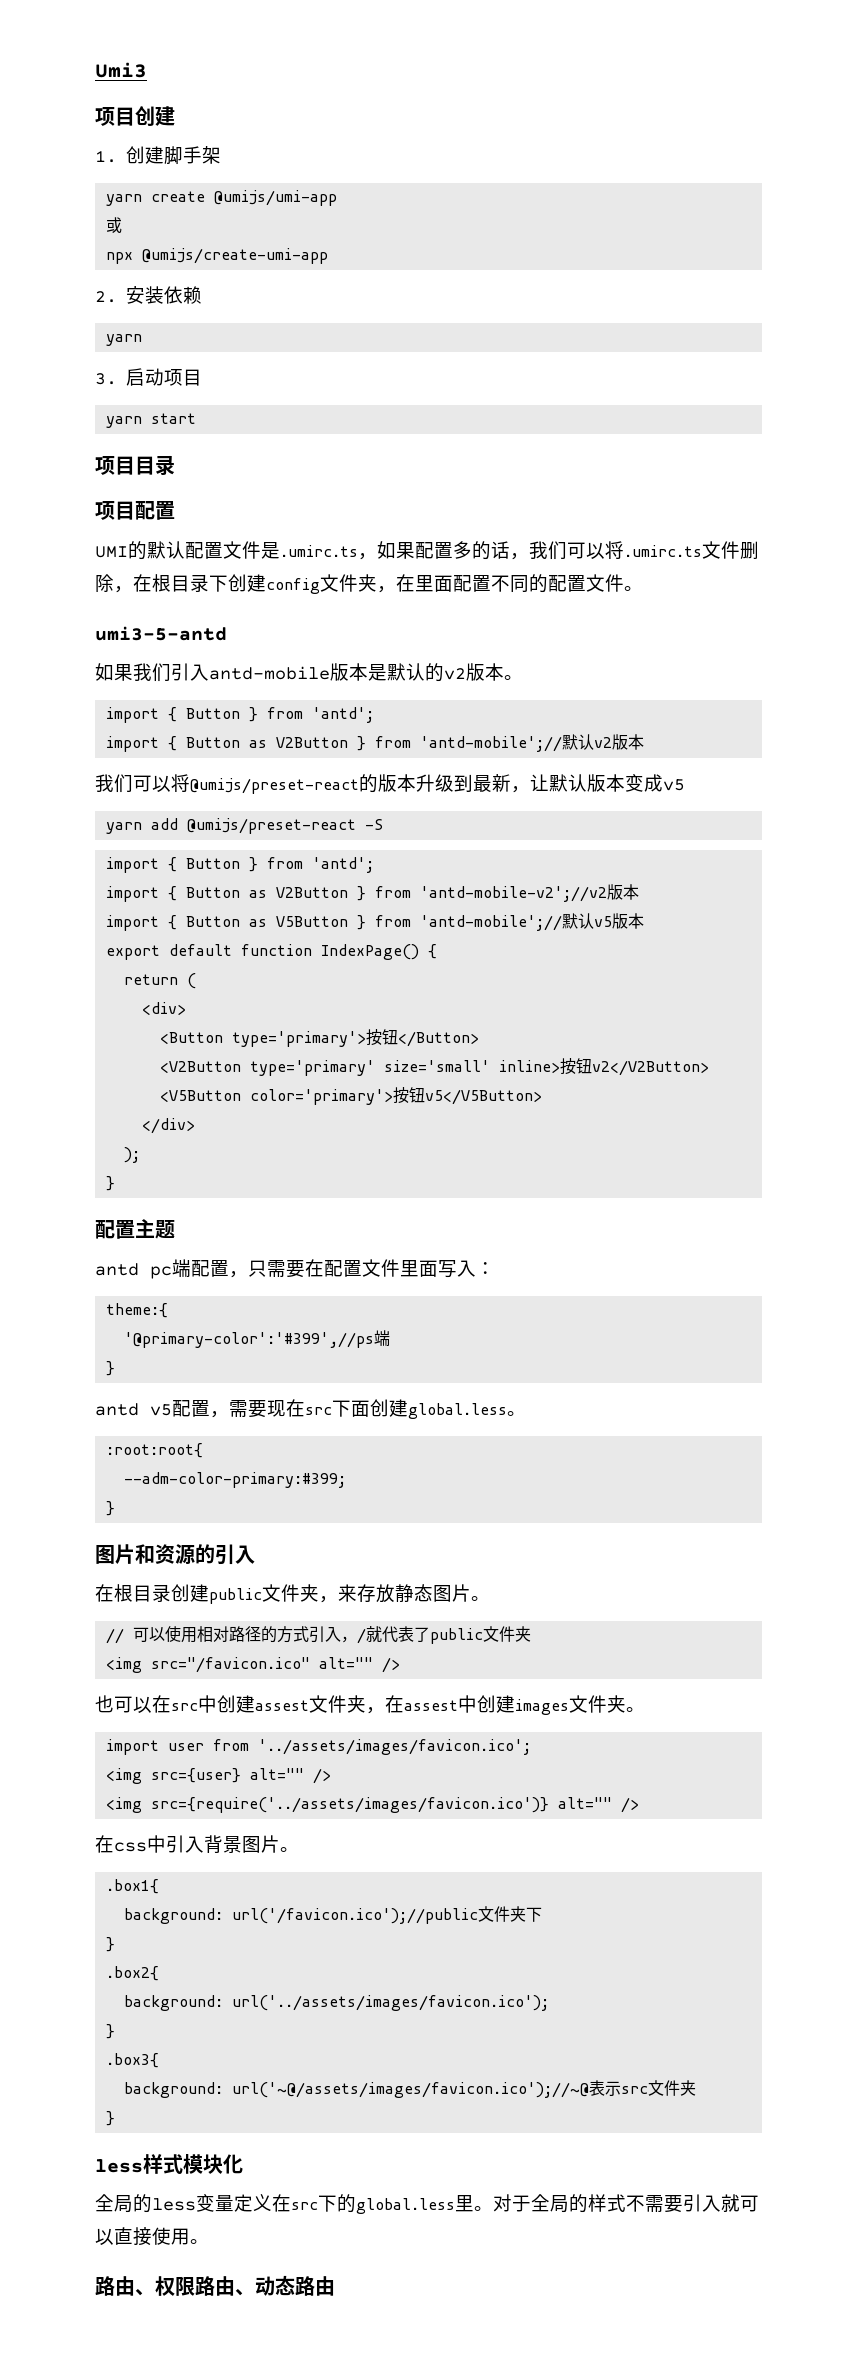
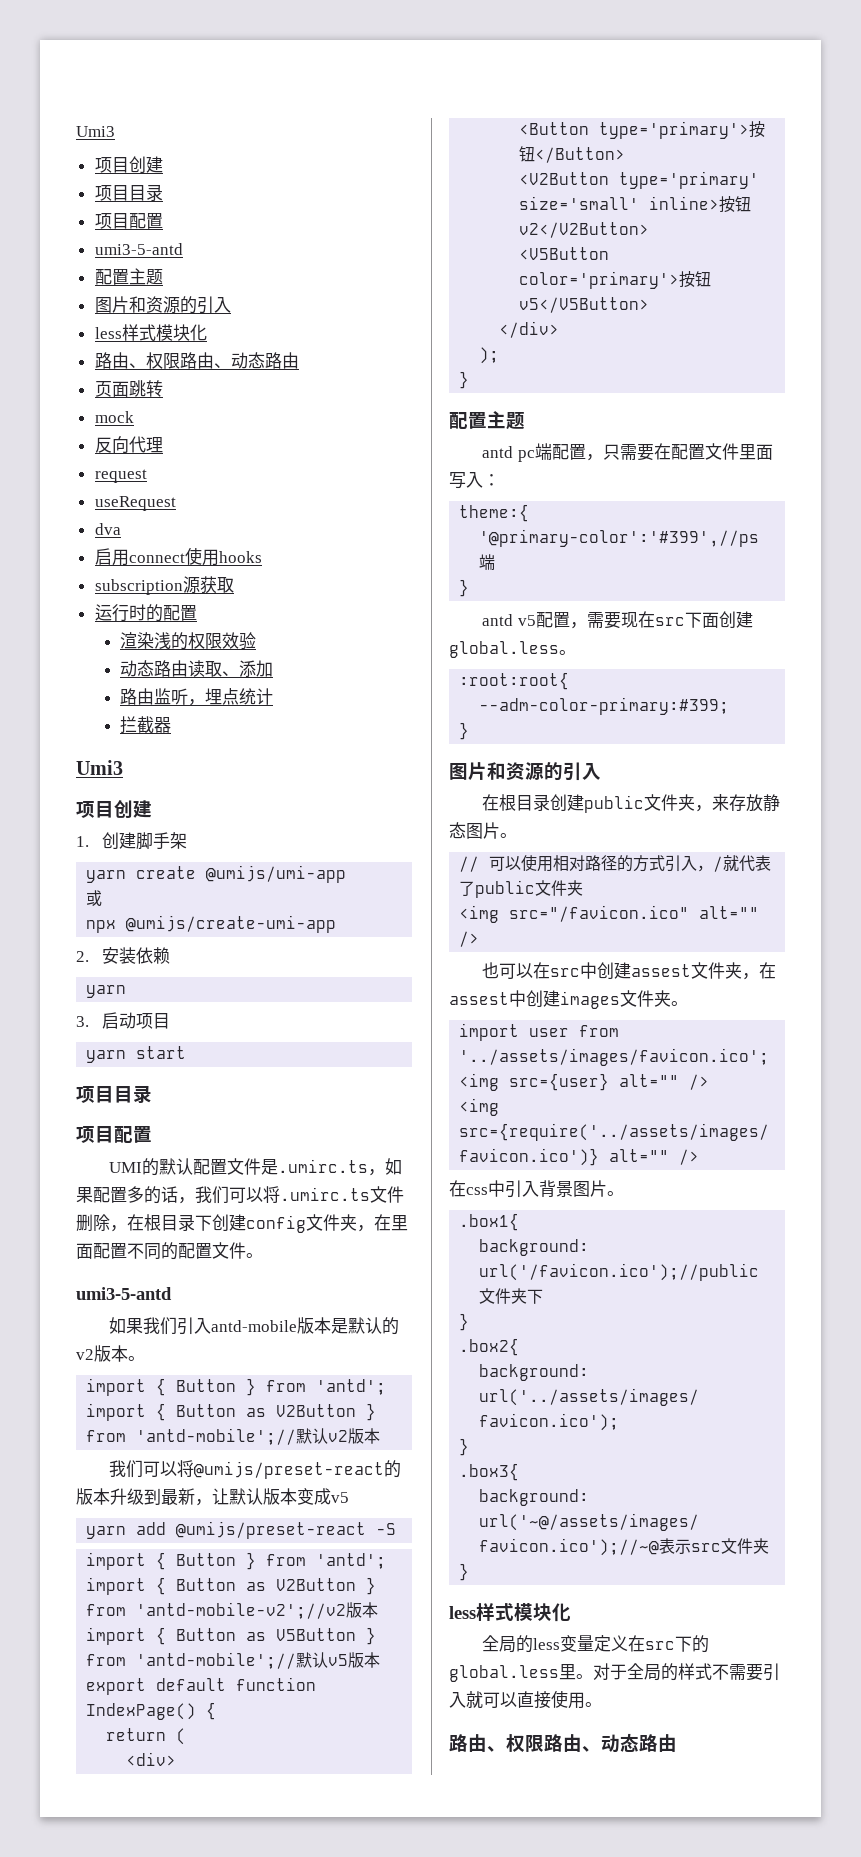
[95,62,147,78] [95,106,175,126] Umi3 // 项目创建 -> [76,126,115,137] [94,156,163,174] [94,184,163,201] [94,213,163,229] [94,243,183,255] [94,268,163,285] [94,296,231,314] [94,324,207,341] [94,352,299,369] [94,380,163,397] [94,411,134,423] [94,436,163,453] [94,469,147,483] [94,496,176,511] [94,523,121,535] [94,547,262,566] [94,576,234,595] [94,604,197,622] [120,632,257,650] [120,660,274,677] [120,688,274,706] [120,716,172,733] [76,760,123,775] [76,800,152,818] Umi3 // 项目创建 // 项目目录 // 项目配置 // umi3-5-antd // 配置主题 // 图片和资源的引入 // less样式模块化 // 路由、权限路由、动态路由 // 页面跳转 // mock // 反向代理 // request // useRequest // dva // 启用connect使用hooks // subscription源获取 // 运行时的配置 // 渲染浅的权限效验 // 动态路由读取、添加 // 路由监听，埋点统计 // 拦截器 // Umi3 // 项目创建

